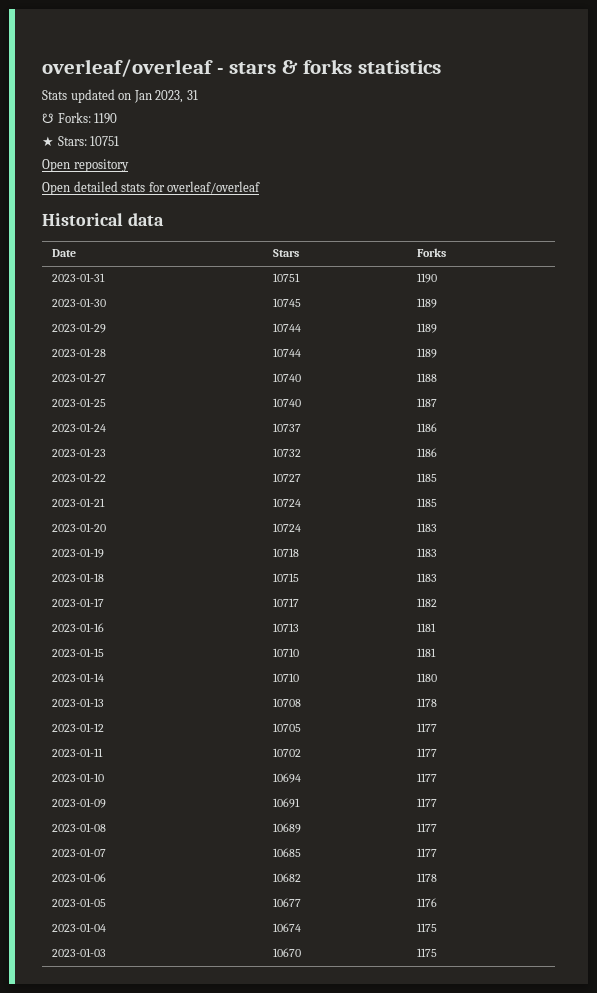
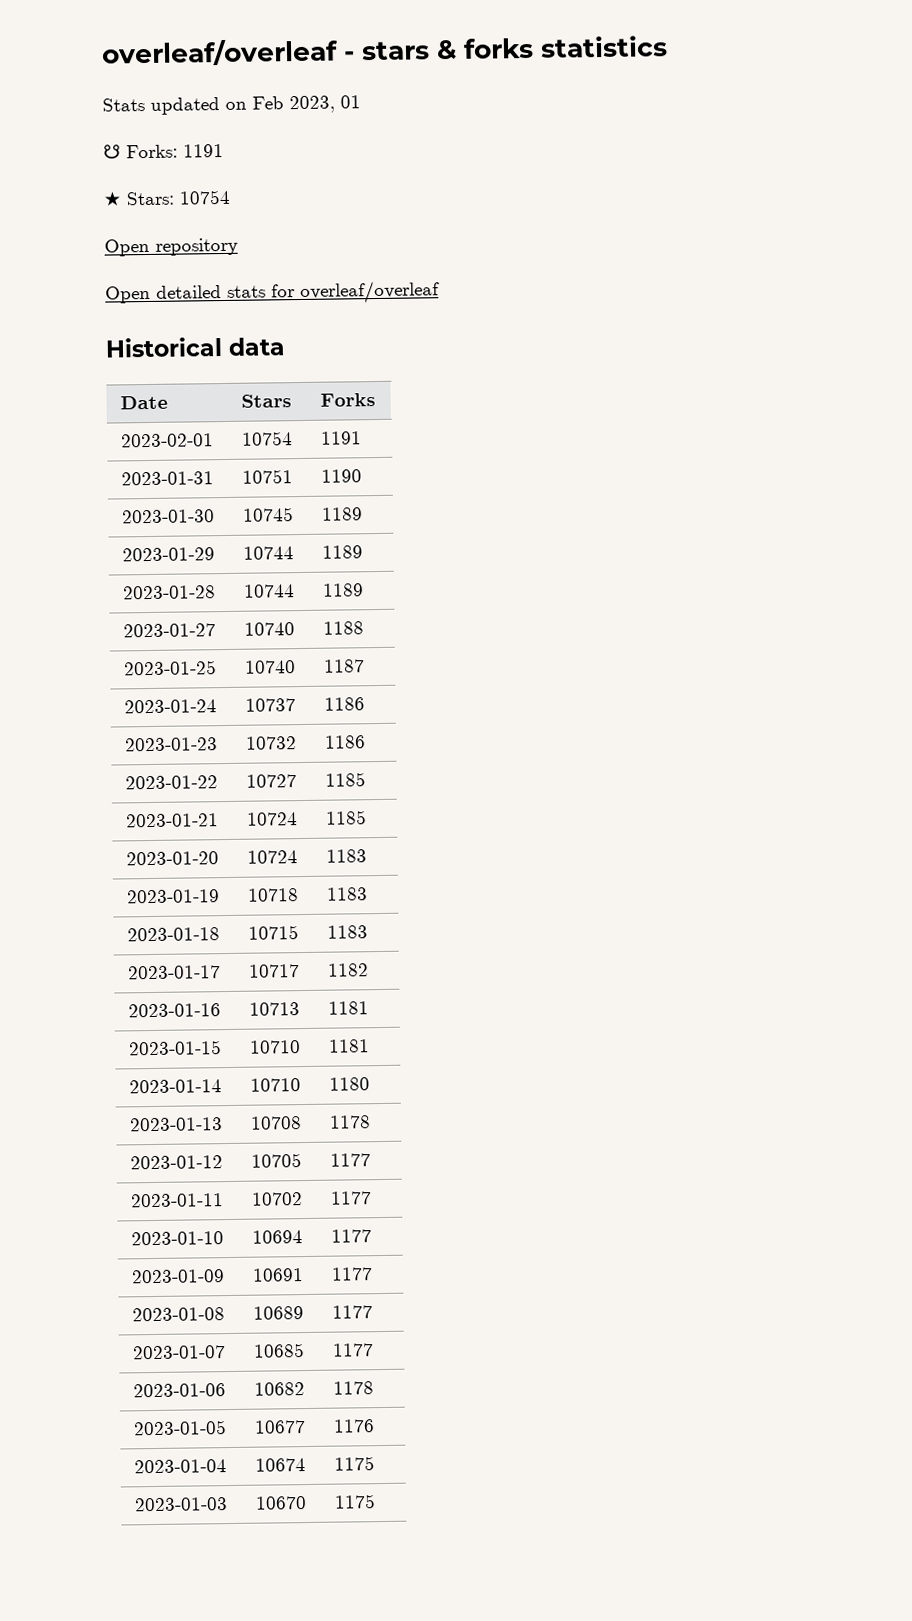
[133,90,198,103] Jan 2023, 31 -> [252,95,361,114] Feb 2023, 01
[94,113,118,124] 1190 -> [183,143,224,158] 1191
[90,136,120,146] 10751 -> [179,189,231,205] 10754
(446, 252) none -> [121,433,215,448] [242,431,294,446] [321,431,363,445] // 2023-02-01 | 10754 | 1191

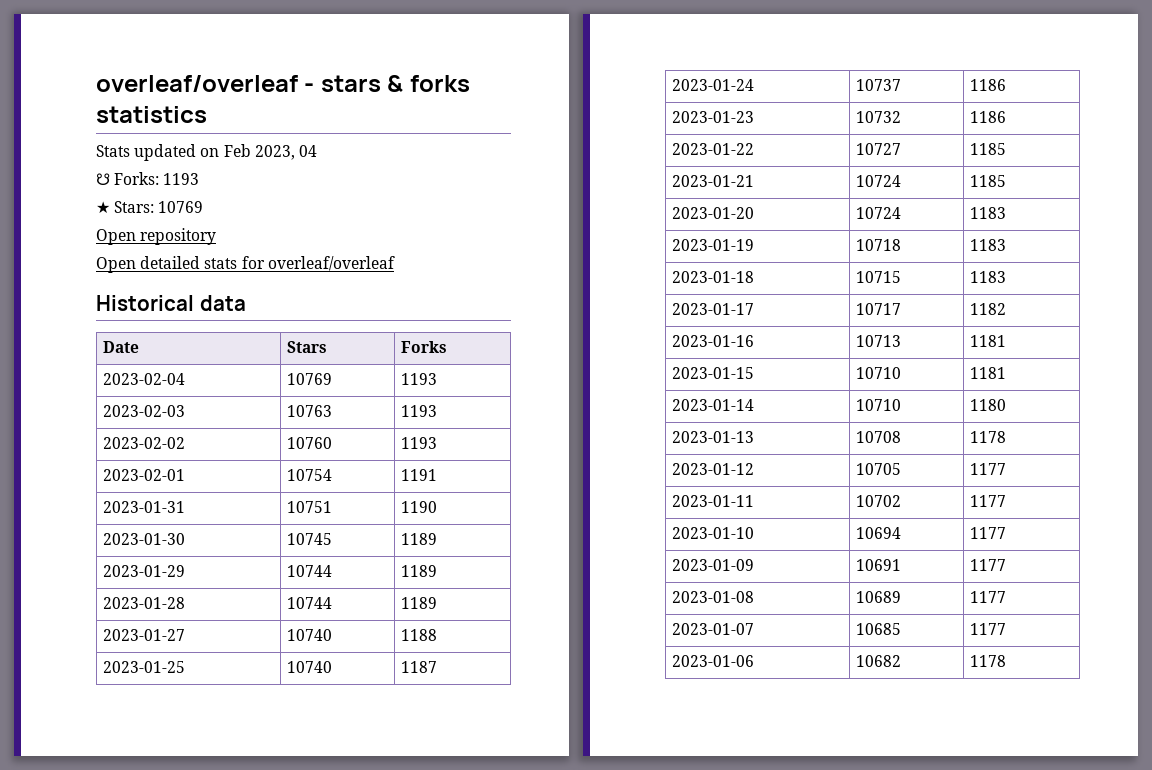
[340,95,361,109] 01 -> [298,145,317,157] 04
[183,143,224,158] 1191 -> [163,173,200,185] 1193
[179,189,231,205] 10754 -> [158,201,204,213] 10769
(377, 400) none -> [103,373,186,385] [287,373,333,385] [401,373,438,385] [103,405,186,417] [287,405,333,417] [401,405,438,417] [103,437,186,449] [287,437,333,449] [401,437,438,449] // 2023-02-04 | 10769 | 1193 // 2023-02-03 | 10763 | 1193 // 2023-02-02 | 10760 | 1193
[133,1420,228,1436] [254,1420,307,1434] [333,1419,376,1433] [134,1459,228,1474] [255,1458,307,1472] [334,1456,376,1471] [134,1497,229,1512] [255,1496,308,1510] [334,1494,377,1509] // 2023-01-05 | 10677 | 1176 // 2023-01-04 | 10674 | 1175 // 2023-01-03 | 10670 | 1175 -> (1007, 661) none

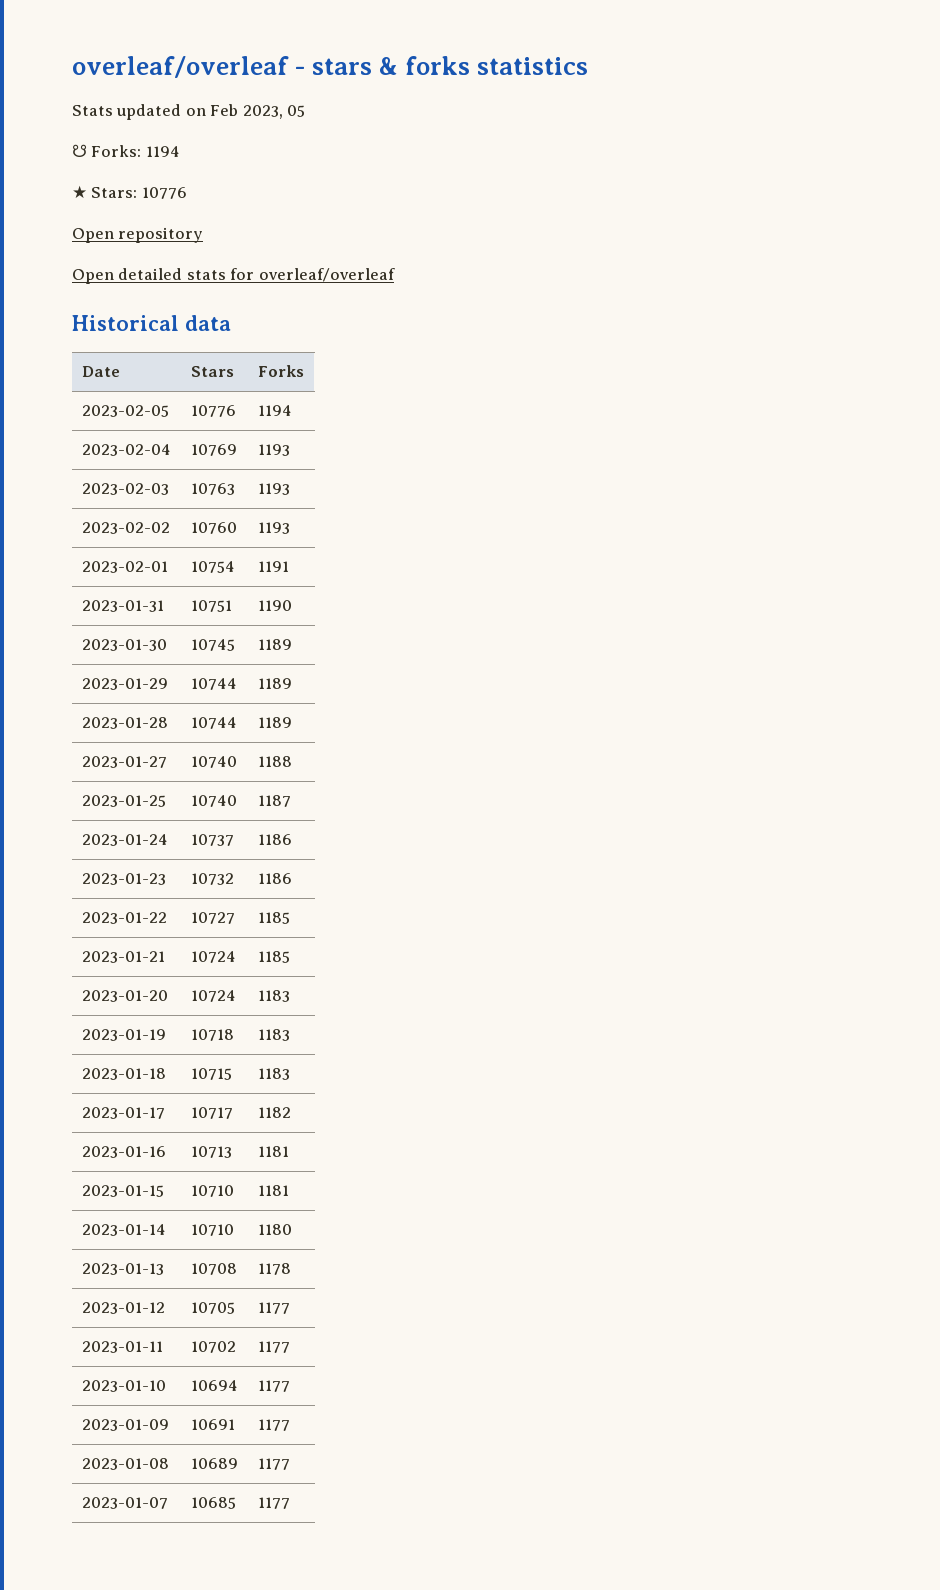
[298,145,317,157] 04 -> [287,105,306,117] 05
[163,173,200,185] 1193 -> [145,146,180,157] 1194
[158,201,204,213] 10769 -> [141,187,187,199] 10776
(448, 347) none -> [81,405,169,417] [190,405,236,417] [257,405,292,416] // 2023-02-05 | 10776 | 1194
[672,655,755,667] [856,655,902,667] [970,655,1007,667] // 2023-01-06 | 10682 | 1178 -> (290, 1503) none

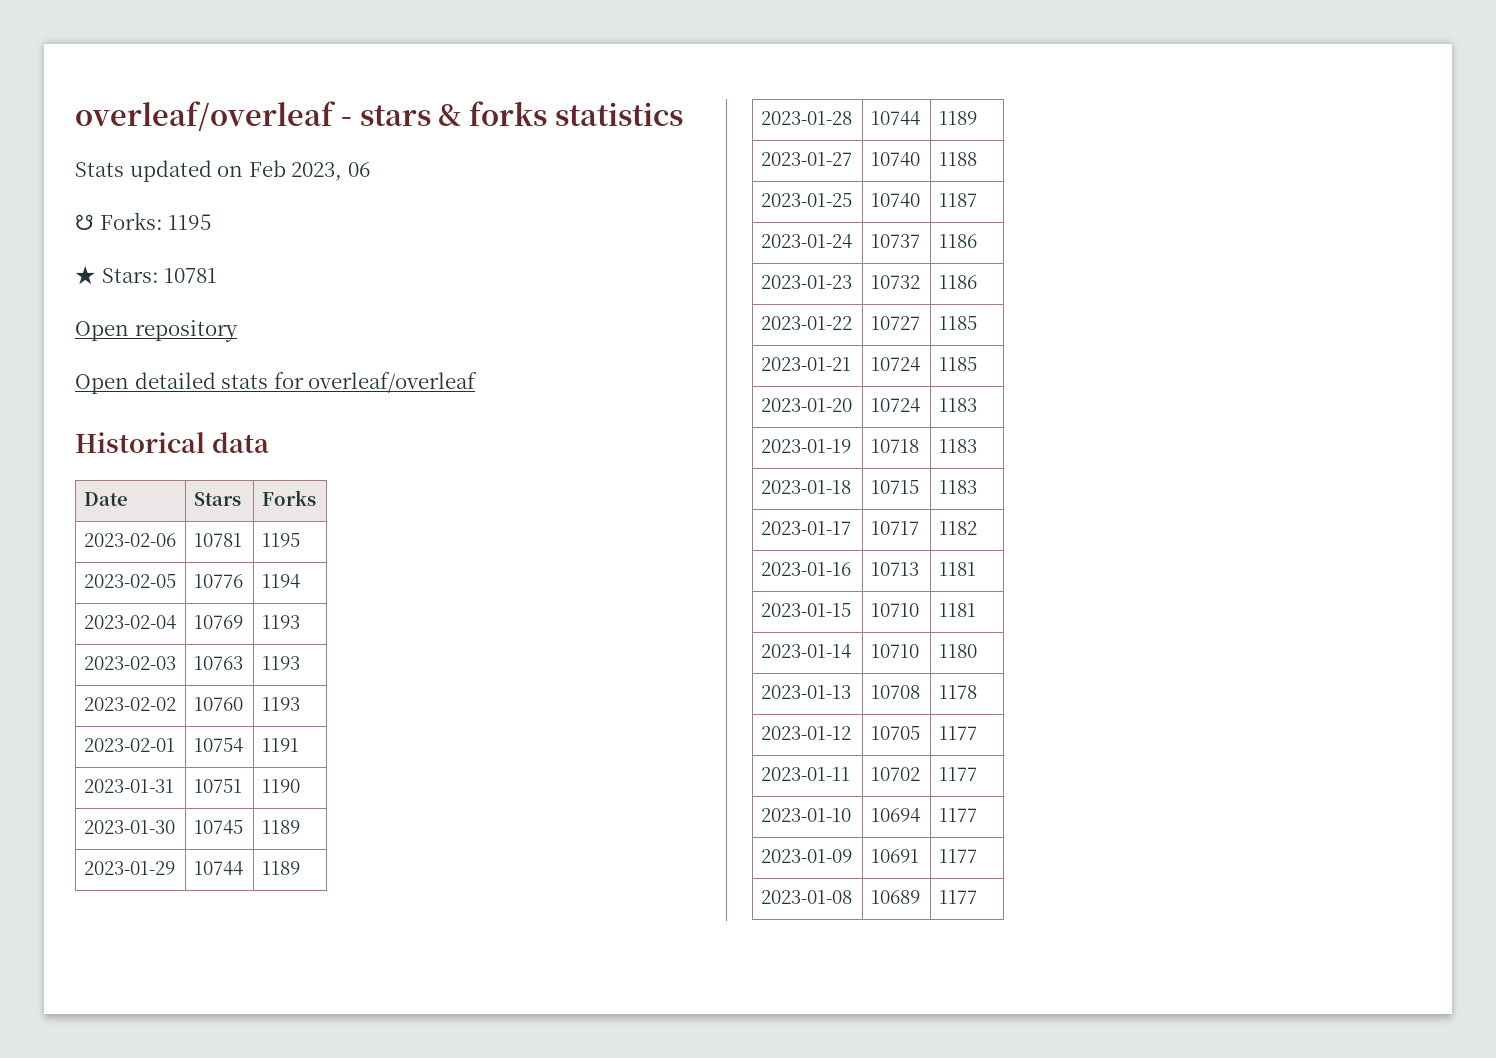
[287,105,306,117] 05 -> [347,162,370,177] 06
[145,146,180,157] 1194 -> [168,214,212,230] 1195
[141,187,187,199] 10776 -> [164,268,218,283] 10781
(304, 371) none -> [83,533,176,547] [193,533,242,547] [261,533,300,547] // 2023-02-06 | 10781 | 1195
[81,1497,168,1509] [190,1497,236,1509] [257,1497,290,1509] // 2023-01-07 | 10685 | 1177 -> (977, 897) none

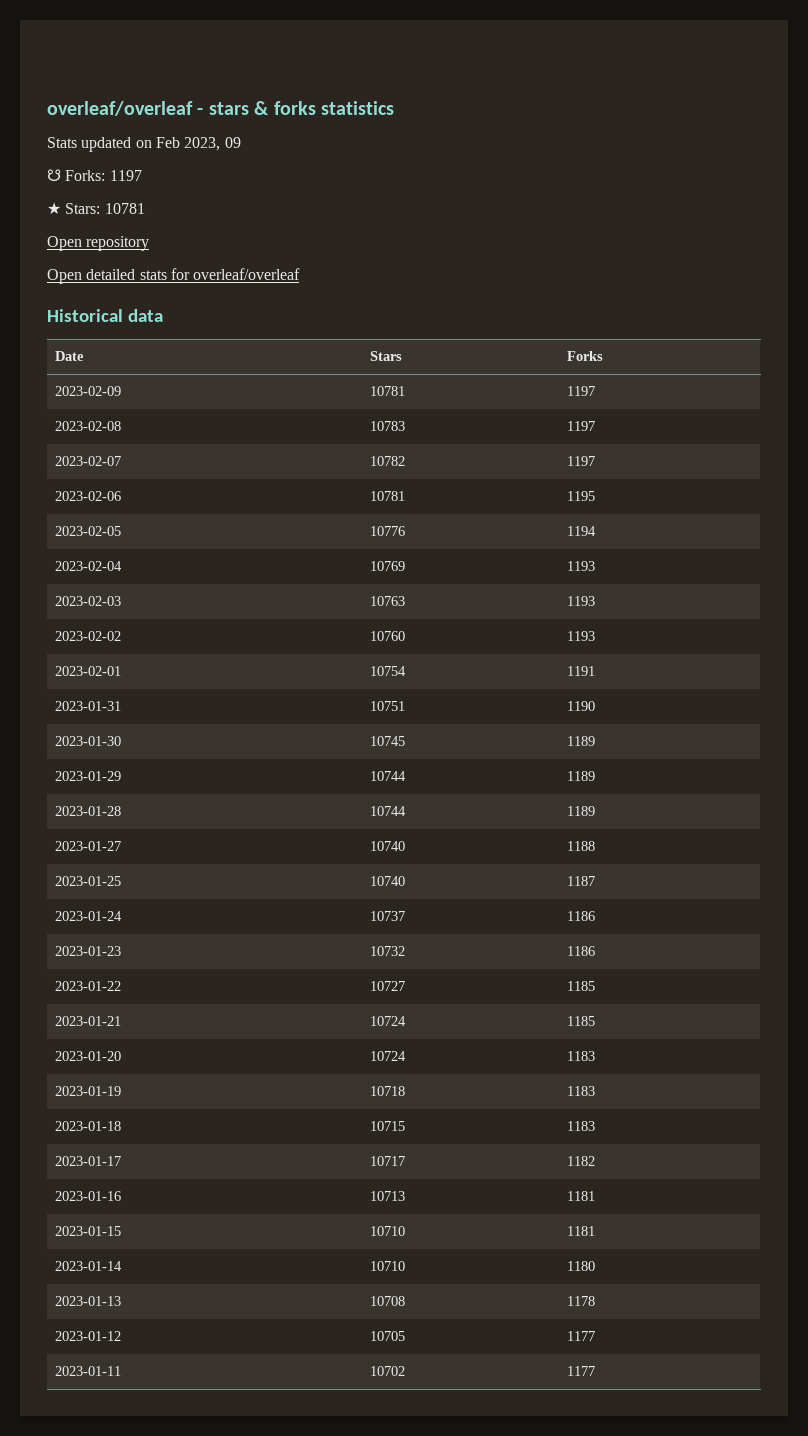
[347,162,370,177] 06 -> [224,137,241,148] 09
[168,214,212,230] 1195 -> [109,170,142,181] 1197
(316, 498) none -> [54,386,121,396] [369,386,405,396] [566,386,595,396] [54,421,121,431] [369,421,405,431] [566,421,595,431] [54,456,121,466] [369,456,405,466] [566,456,595,466] // 2023-02-09 | 10781 | 1197 // 2023-02-08 | 10783 | 1197 // 2023-02-07 | 10782 | 1197
[760,808,851,822] [870,808,920,822] [938,808,977,822] [760,849,852,863] [870,849,919,863] [938,849,977,863] [760,890,852,904] [870,890,920,904] [938,890,977,904] // 2023-01-10 | 10694 | 1177 // 2023-01-09 | 10691 | 1177 // 2023-01-08 | 10689 | 1177 -> (595, 1371) none

